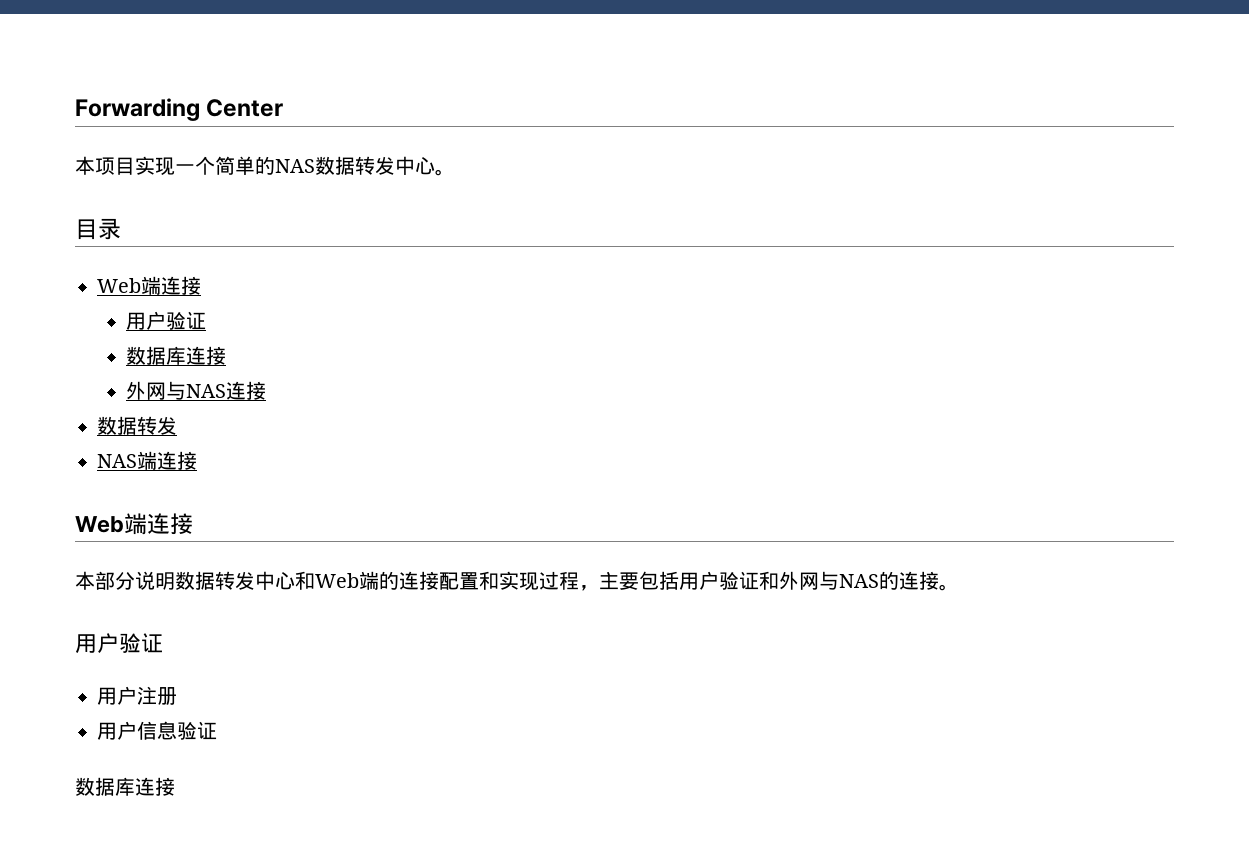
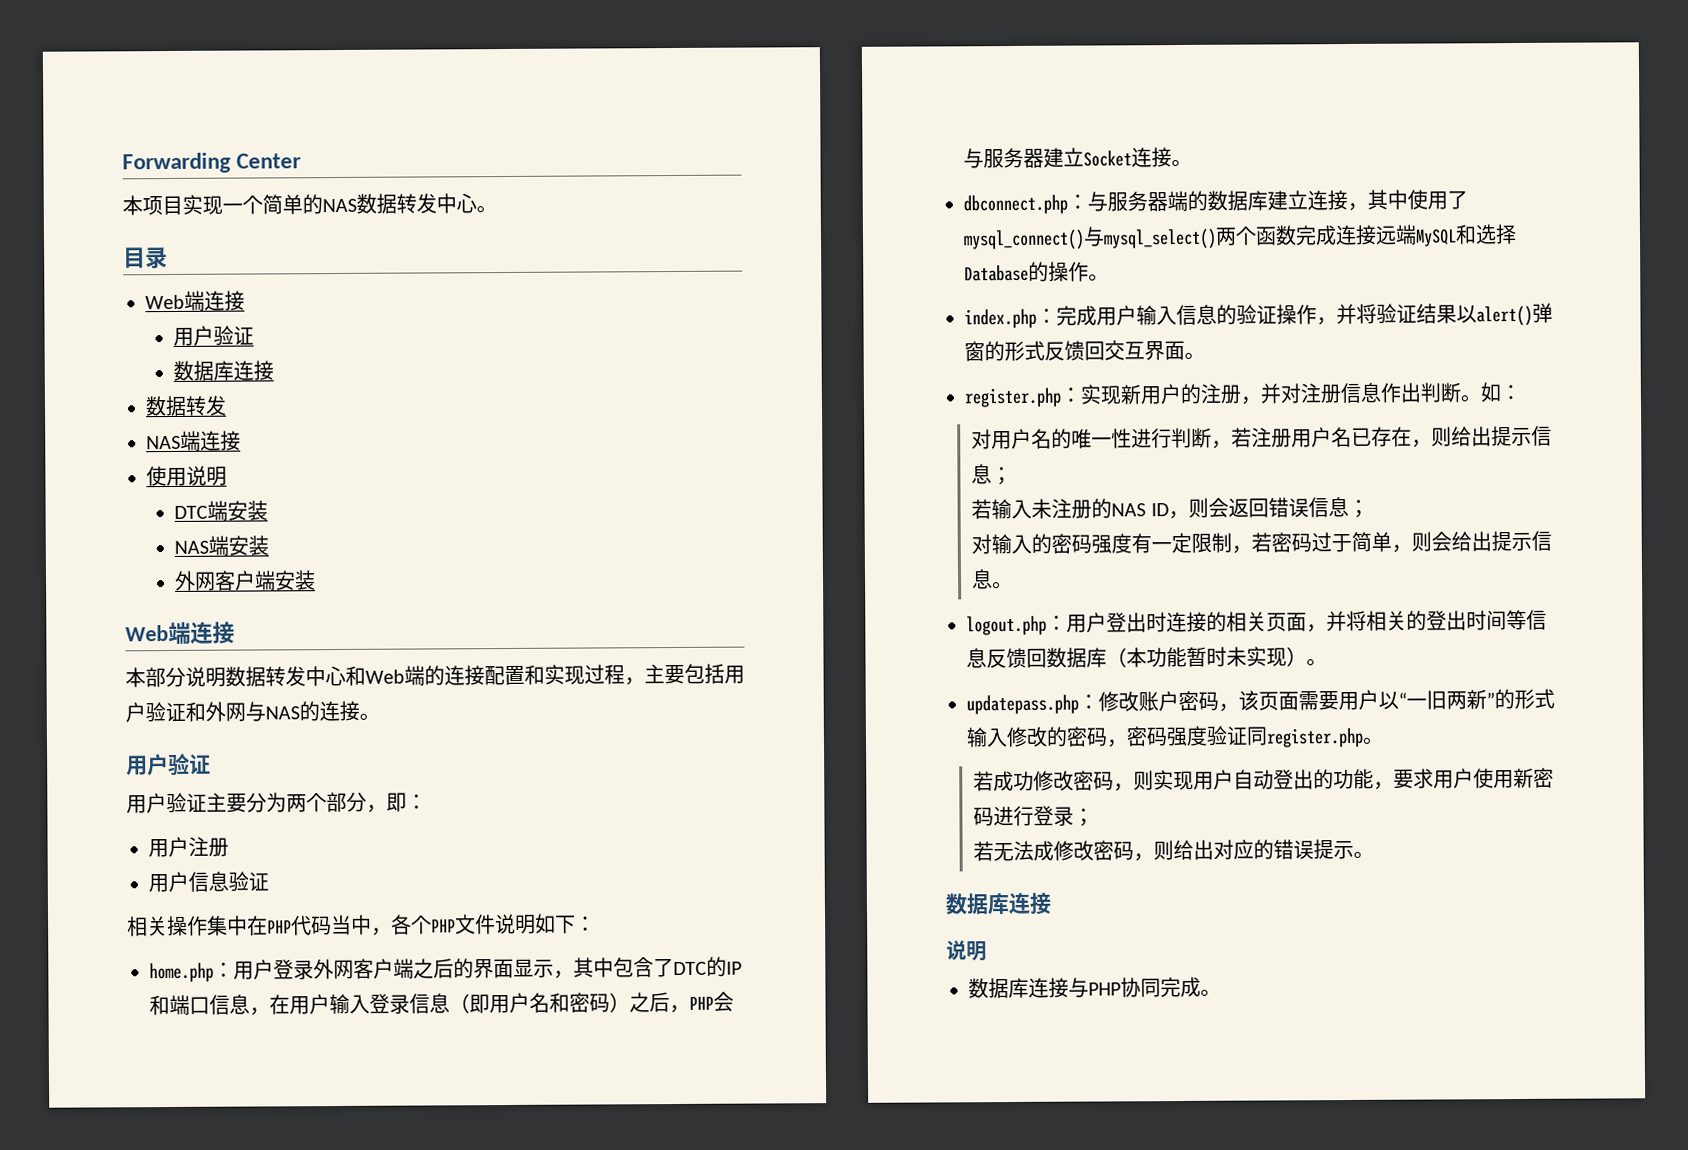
[125,381,266,400] // 外网与NAS连接 -> (275, 370) none
(197, 460) none -> [146,465,227,487] [174,500,269,521] [174,535,270,556] [174,570,317,591] // 使用说明 // DTC端安装 // NAS端安装 // 外网客户端安装
(163, 643) none -> [126,791,427,814] // 用户验证主要分为两个部分，即：
[75,777,175,796] 数据库连接 -> [127,913,596,937] [149,956,742,983] [149,991,734,1016] [963,147,1192,169] [963,189,1468,215] [963,224,1517,251] [964,261,1109,282] [964,302,1553,329] [964,340,1205,362] [964,382,1521,408] [971,425,1553,450] [971,464,1013,486] [971,497,1369,520] [971,530,1553,555] [971,569,1014,590] [966,609,1547,636] [966,646,1327,669] [966,688,1555,715] [966,725,1384,748] [973,767,1555,792] [973,805,1095,827] [973,839,1375,862] [945,892,1052,915] [946,940,987,962] [968,976,1221,999] 相关操作集中在PHP代码当中，各个PHP文件说明如下： // home.php：用户登录外网客户端之后的界面显示，其中包含了DTC的IP和端口信息，在用户输入登录信息（即用户名和密码）之后，PHP会与服务器建立Socket连接。 // dbconnect.php：与服务器端的数据库建立连接，其中使用了mysql_connect()与mysql_select()两个函数完成连接远端MySQL和选择Database的操作。 // index.php：完成用户输入信息的验证操作，并将验证结果以alert()弹窗的形式反馈回交互界面。 // register.php：实现新用户的注册，并对注册信息作出判断。如： // 对用户名的唯一性进行判断，若注册用户名已存在，则给出提示信息； // 若输入未注册的NAS ID，则会返回错误信息； // 对输入的密码强度有一定限制，若密码过于简单，则会给出提示信息。 // logout.php：用户登出时连接的相关页面，并将相关的登出时间等信息反馈回数据库（本功能暂时未实现）。 // updatepass.php：修改账户密码，该页面需要用户以“一旧两新”的形式输入修改的密码，密码强度验证同register.php。 // 若成功修改密码，则实现用户自动登出的功能，要求用户使用新密码进行登录； // 若无法成修改密码，则给出对应的错误提示。 // 数据库连接 // 说明 // 数据库连接与PHP协同完成。

